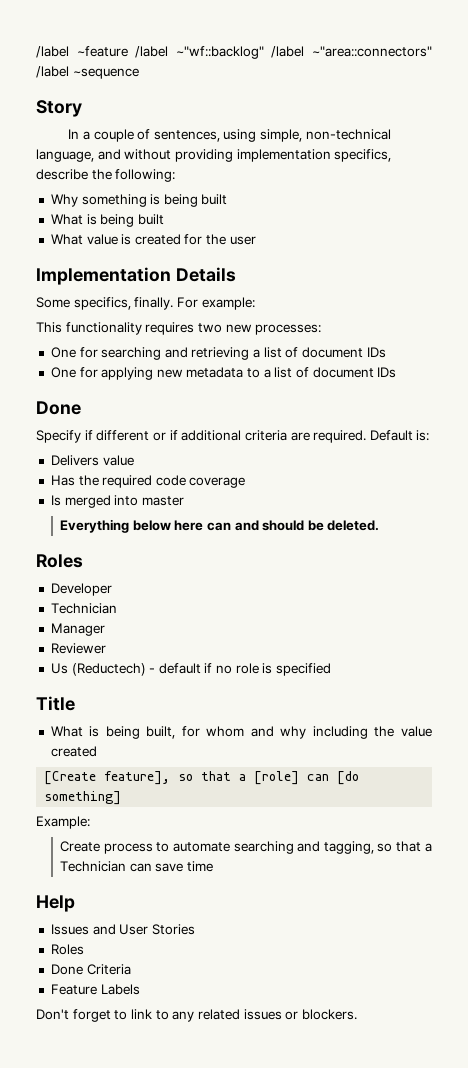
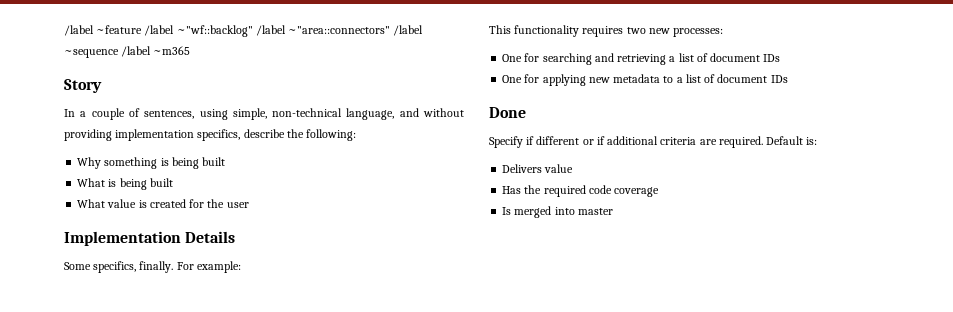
(139, 73) none -> [121,46,191,57] /label ~m365
[59,519,380,533] [36,554,83,568] [50,583,112,596] [50,603,117,614] [50,623,105,636] [50,643,106,654] [50,663,332,676] [36,696,75,711] [50,726,432,739] [50,746,97,757] [44,771,360,785] [44,791,122,805] [36,816,90,829] [59,841,432,854] [59,861,213,872] [36,895,75,912] [50,924,195,935] [50,944,84,955] [50,964,131,975] [50,984,140,995] [36,1009,357,1022] // Everything below here can and should be deleted. // Roles // Developer // Technician // Manager // Reviewer // Us (Reductech) - default if no role is specified // Title // What is being built, for whom and why including the value created // [Create feature], so that a [role] can [do something] // Example: // Create process to automate searching and tagging, so that a Technician can save time // Help // Issues and User Stories // Roles // Done Criteria // Feature Labels // Don't forget to link to any related issues or blockers. -> (613, 211) none

